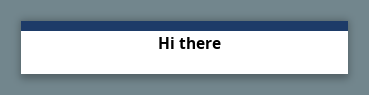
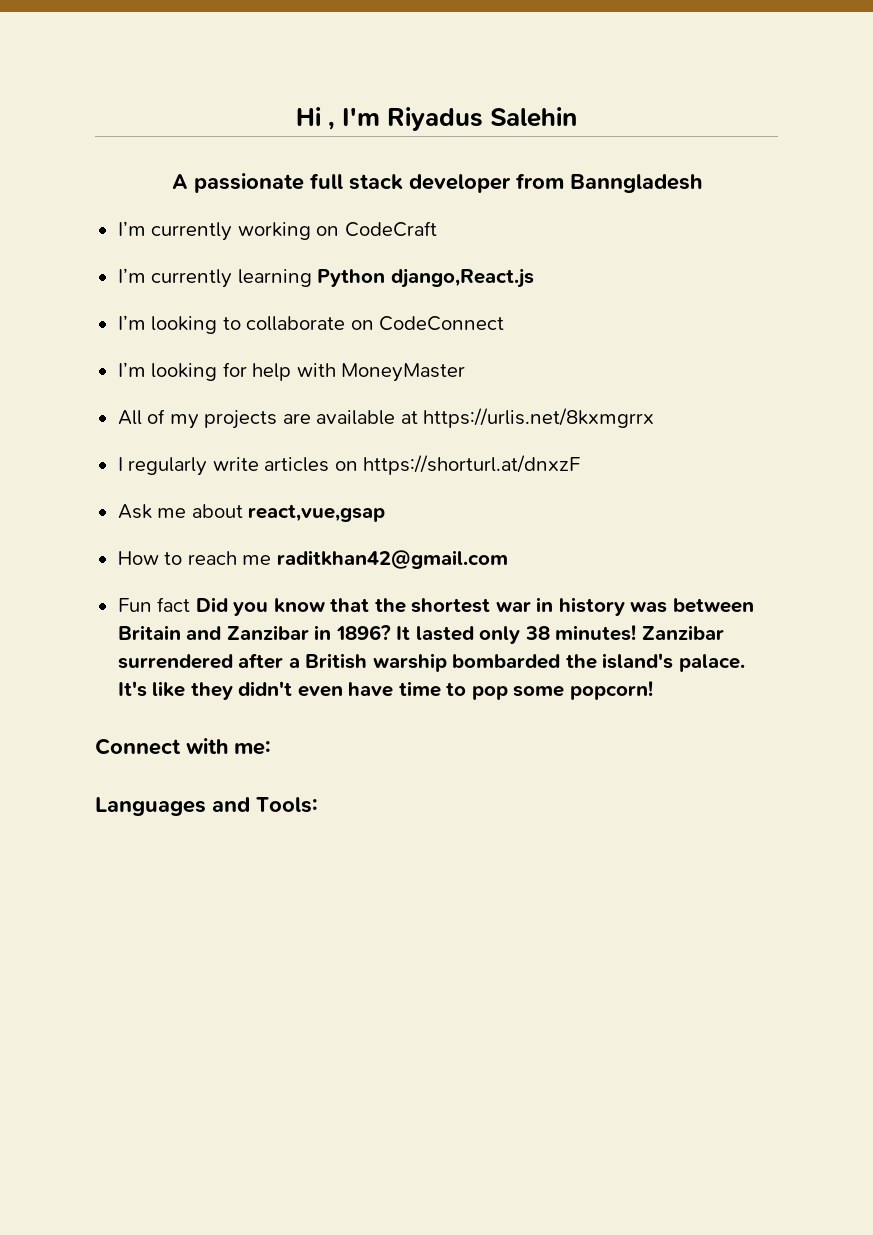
[179,37,222,49] there -> [327,107,578,131] [171,173,702,193] [117,221,437,241] [117,268,534,288] [117,315,505,334] [117,362,466,382] [117,408,655,429] [117,455,581,476] [117,504,386,522] [117,550,508,569] [117,597,754,616] [117,625,724,644] [117,653,745,672] [117,681,653,700] [95,738,271,755] [95,797,318,816] , I'm Riyadus Salehin // A passionate full stack developer from Banngladesh // I’m currently working on CodeCraft // I’m currently learning Python django,React.js // I’m looking to collaborate on CodeConnect // I’m looking for help with MoneyMaster // All of my projects are available at https://urlis.net/8kxmgrrx // I regularly write articles on https://shorturl.at/dnxzF // Ask me about react,vue,gsap // How to reach me raditkhan42@gmail.com // Fun fact Did you know that the shortest war in history was between Britain and Zanzibar in 1896? It lasted only 38 minutes! Zanzibar surrendered after a British warship bombarded the island's palace. It's like they didn't even have time to pop some popcorn! // Connect with me: // Languages and Tools:

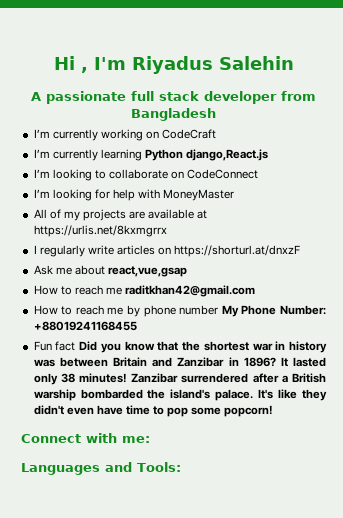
[569,174,702,193] Banngladesh -> [131,108,216,121] Bangladesh
(508, 559) none -> [33,305,326,317] [33,321,137,331] // How to reach me by phone number My Phone Number: +88019241168455

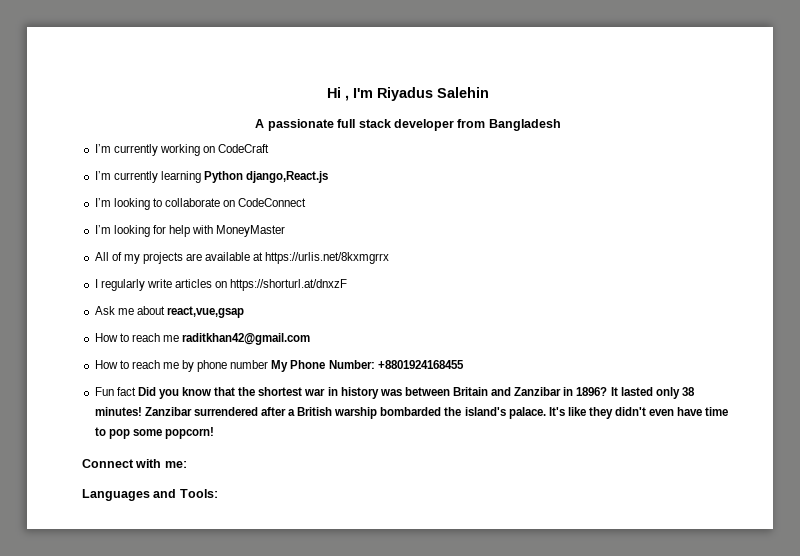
[33,321,137,331] +88019241168455 -> [377,360,464,369] +8801924168455

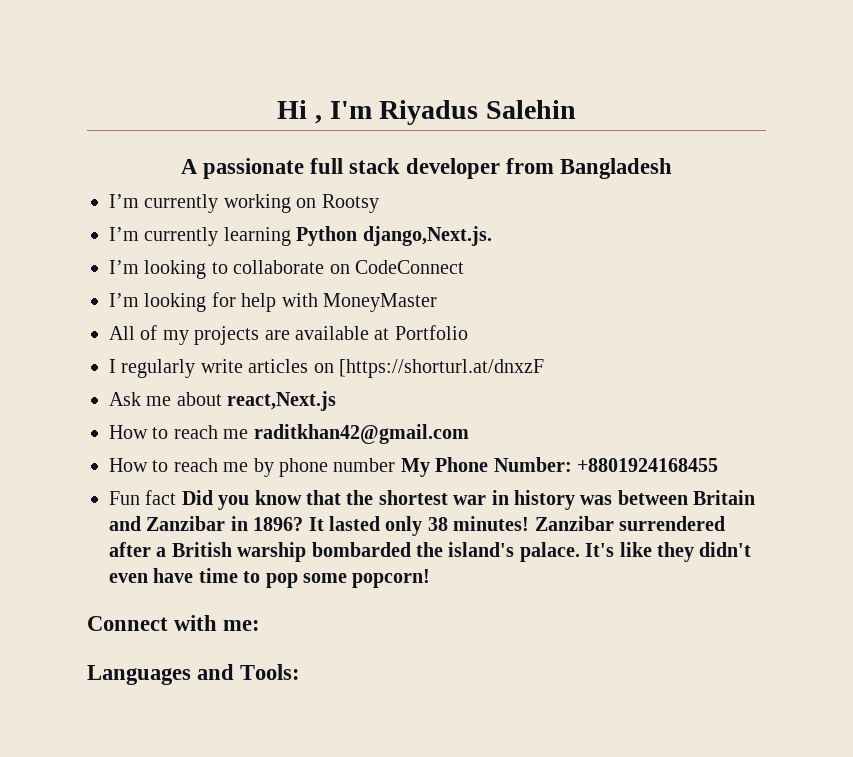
[218,144,270,153] CodeCraft -> [321,194,379,213] Rootsy
[246,171,329,183] django,React.js -> [362,226,492,246] django,Next.js.
[265,252,390,264] https://urlis.net/8kxmgrrx -> [394,325,468,340] Portfolio
[230,279,348,291] https://shorturl.at/dnxzF -> [339,359,544,378] [https://shorturl.at/dnxzF
[166,306,244,318] react,vue,gsap -> [227,391,337,411] react,Next.js

